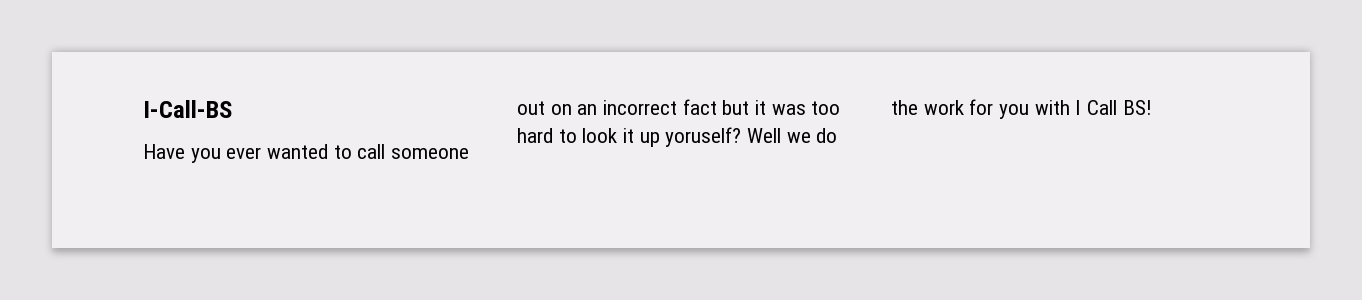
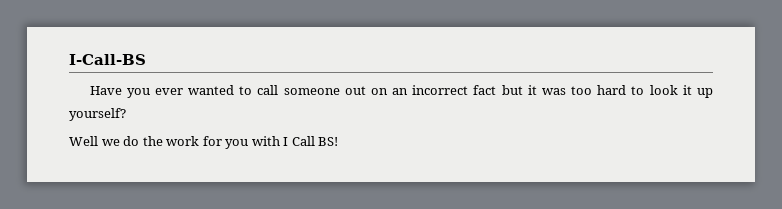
[665,127,742,147] yoruself? -> [69,108,126,121] yourself? //

